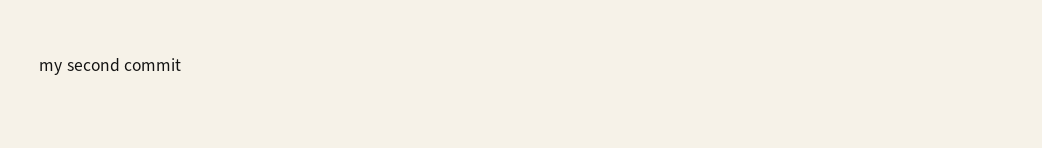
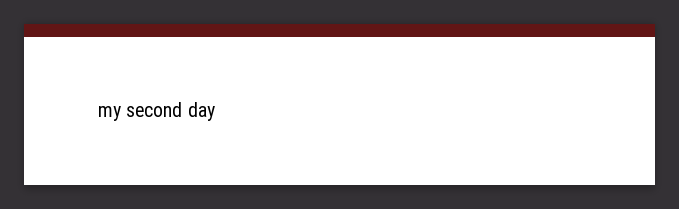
[124,58,182,71] commit -> [187,102,215,121] day

